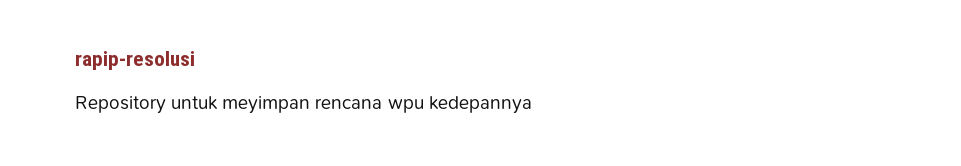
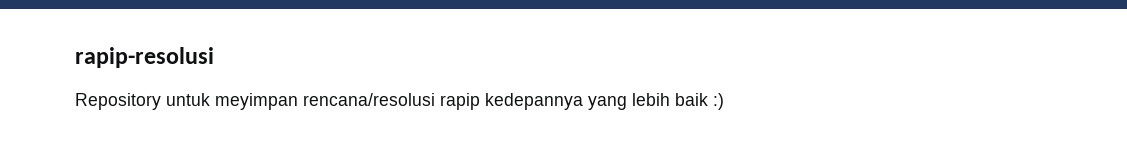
[315,96,532,114] rencana wpu kedepannya -> [303,93,724,110] rencana/resolusi rapip kedepannya yang lebih baik :)

